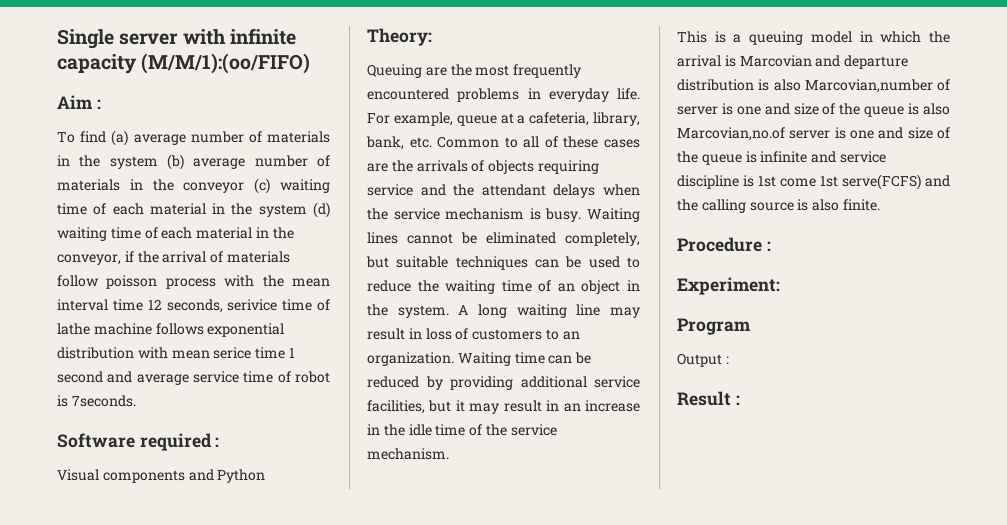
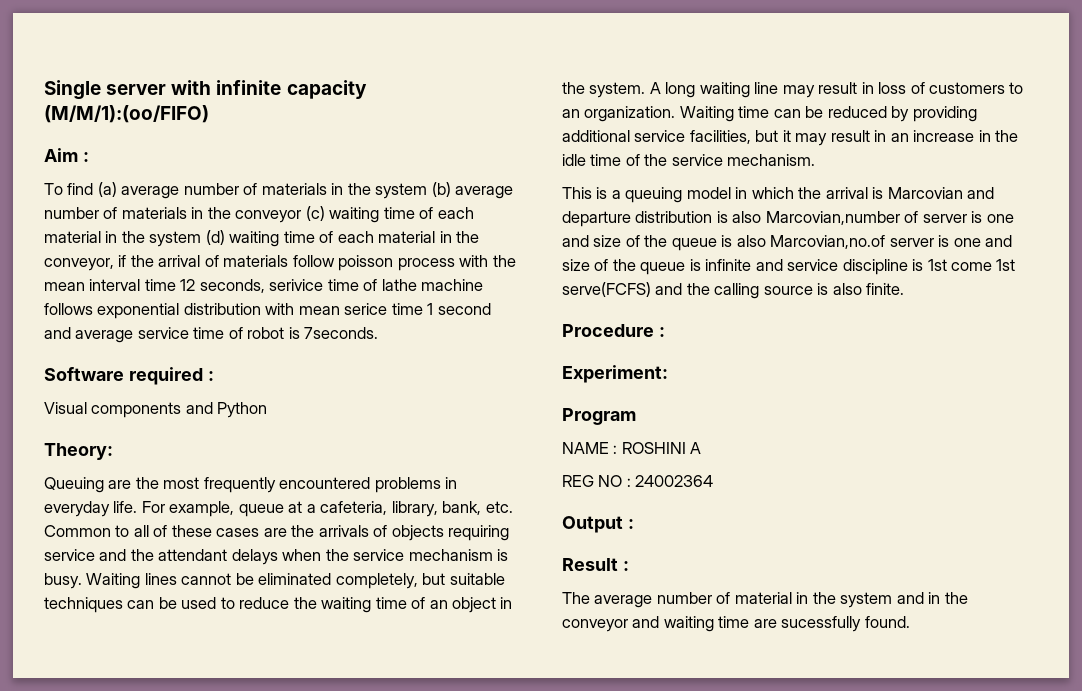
[677,353,729,367] [677,391,740,406] Output : // Result : -> [562,442,702,454] [562,475,714,487] [562,516,634,533] [562,558,629,571] [562,592,968,608] [562,616,910,632] NAME : ROSHINI A // REG NO : 24002364 // Output : // Result : // The average number of material in the system and in the conveyor and waiting time are sucessfully found.

